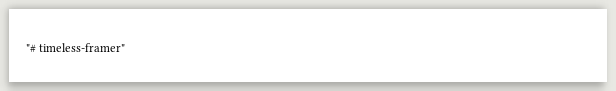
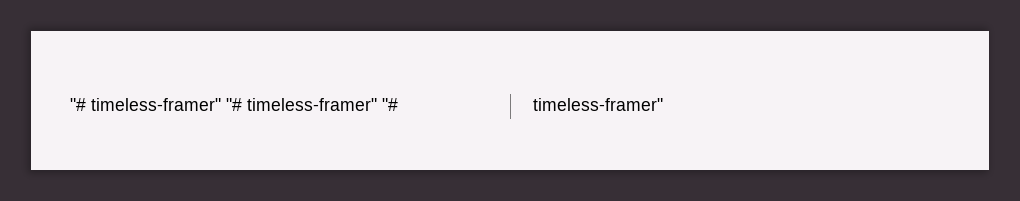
[26,43,126,52] "# timeless-framer" -> [70,98,663,111] "# timeless-framer" "# timeless-framer" "# timeless-framer"

